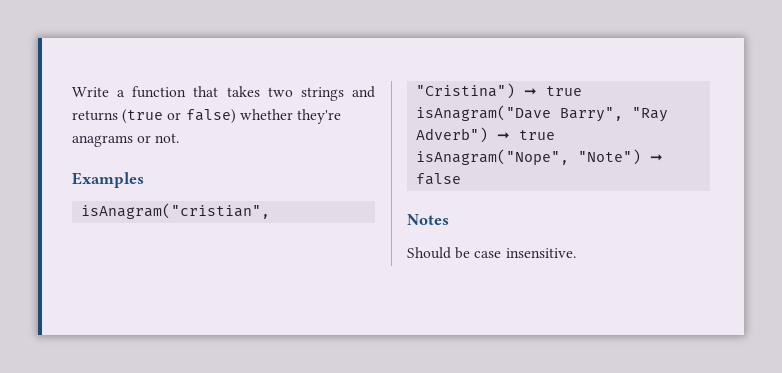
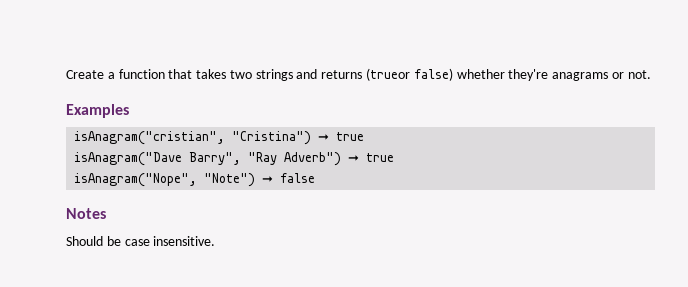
[72,87,109,97] Write -> [66,70,104,79] Create
[122,109,182,124] (true or -> [366,68,411,81] (trueor

